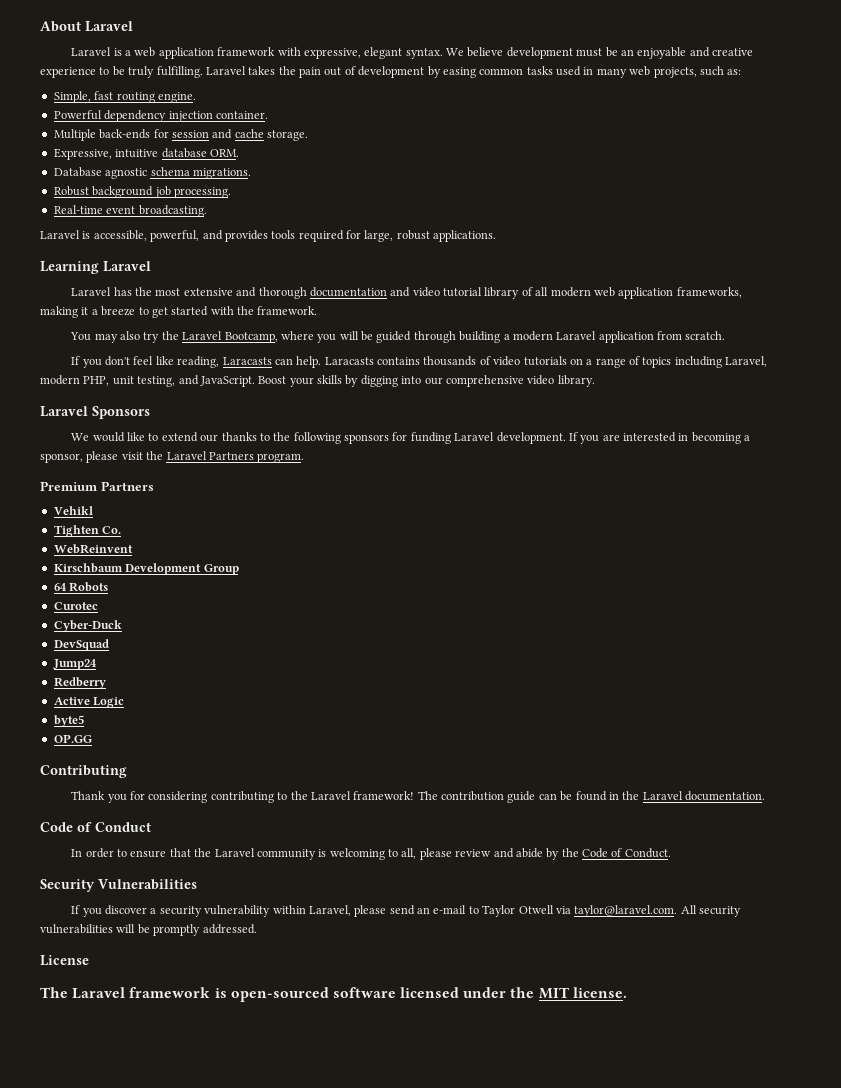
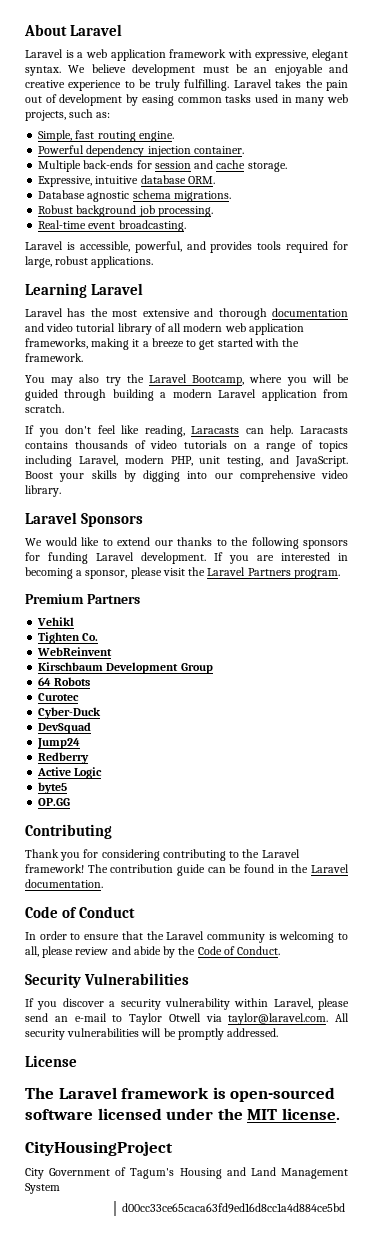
(627, 992) none -> [25,1141,173,1156] [25,1167,348,1179] [25,1183,60,1194] [121,1203,345,1213] // CityHousingProject // City Government of Tagum's Housing and Land Management System // d00cc33ce65caca63fd9ed16d8cc1a4d884ce5bd

